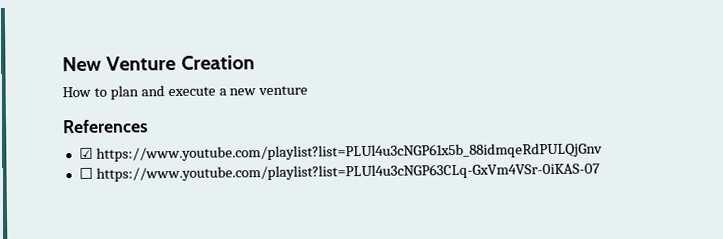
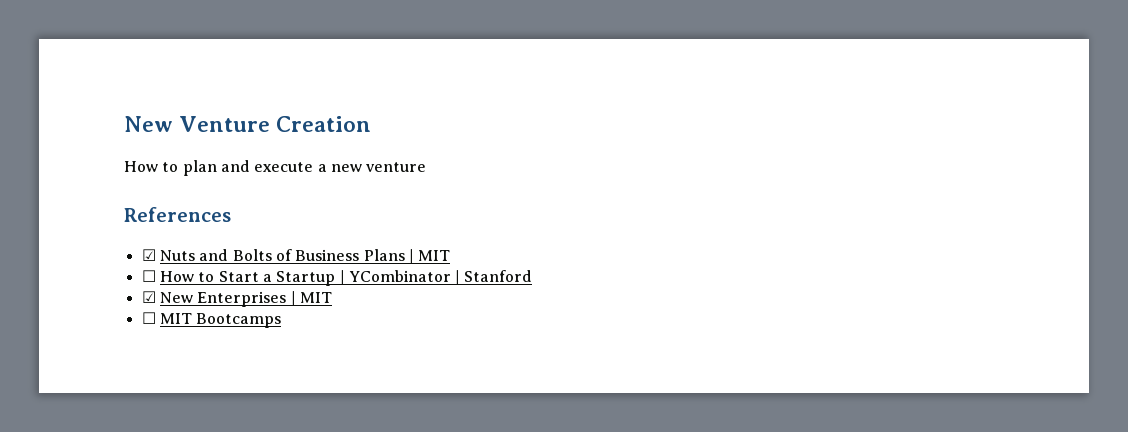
[95,142,603,162] [78,162,600,182] https://www.youtube.com/playlist?list=PLUl4u3cNGP61x5b_88idmqeRdPULQjGnv // ☐ https://www.youtube.com/playlist?list=PLUl4u3cNGP63CLq-GxVm4VSr-0iKAS-07 -> [159,249,451,264] [141,270,533,286] [141,291,332,307] [141,312,282,328] Nuts and Bolts of Business Plans | MIT // ☐ How to Start a Startup | YCombinator | Stanford // ☑ New Enterprises | MIT // ☐ MIT Bootcamps

